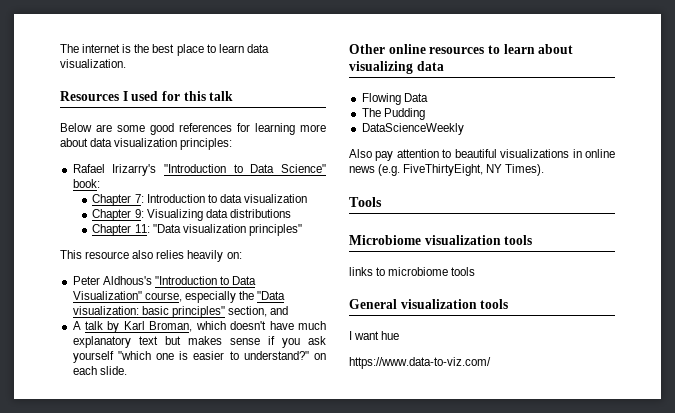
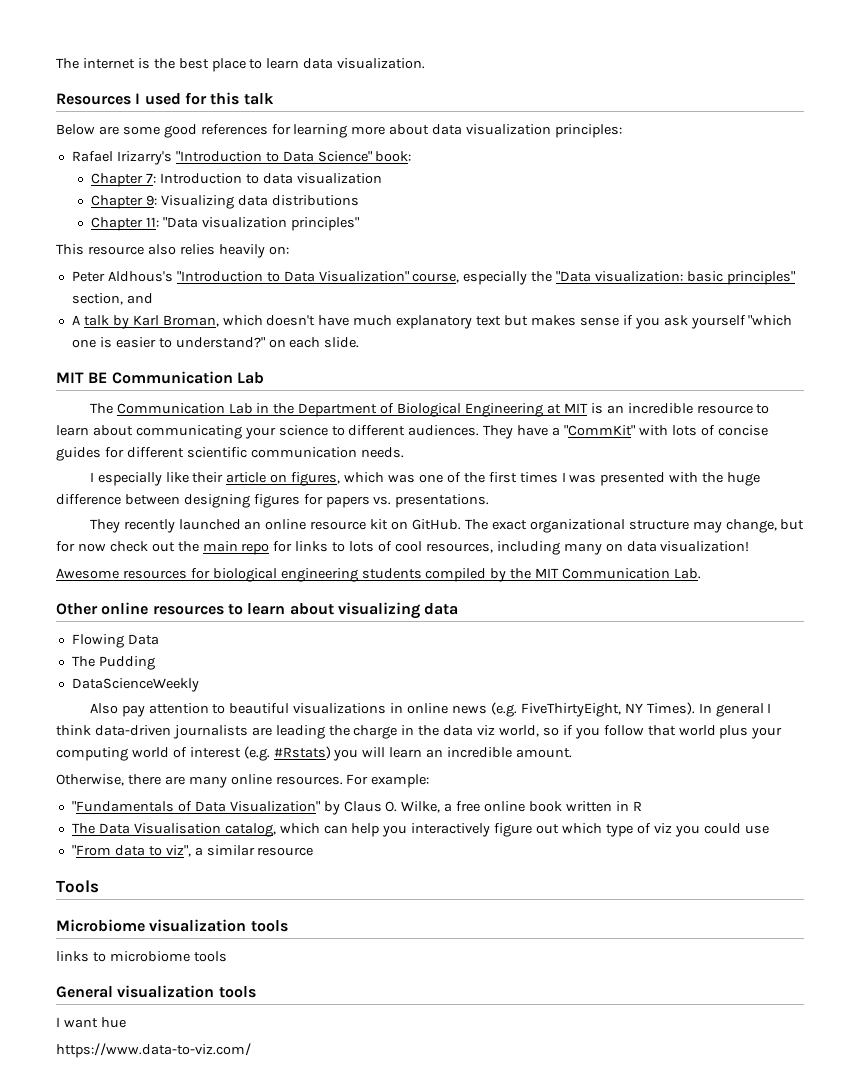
(127, 370) none -> [56,371,264,384] [89,403,770,417] [56,425,768,439] [56,447,404,461] [89,472,761,486] [56,494,490,508] [89,519,805,533] [56,541,750,555] [56,568,702,582] // MIT BE Communication Lab // The Communication Lab in the Department of Biological Engineering at MIT is an incredible resource to learn about communicating your science to different audiences. They have a "CommKit" with lots of concise guides for different scientific communication needs. // I especially like their article on figures, which was one of the first times I was presented with the huge difference between designing figures for papers vs. presentations. // They recently launched an online resource kit on GitHub. The exact organizational structure may change, but for now check out the main repo for links to lots of cool resources, including many on data visualization! // Awesome resources for biological engineering students compiled by the MIT Communication Lab.
(545, 170) none -> [698,703,772,717] [56,725,783,739] [56,746,573,761] [56,774,430,788] [71,801,642,815] [71,823,769,837] [71,845,314,857] In general I think data-driven journalists are leading the charge in the data viz world, so if you follow that world plus your computing world of interest (e.g. #Rstats) you will learn an incredible amount. // Otherwise, there are many online resources. For example: // "Fundamentals of Data Visualization" by Claus O. Wilke, a free online book written in R // The Data Visualisation catalog, which can help you interactively figure out which type of viz you could use // "From data to viz", a similar resource

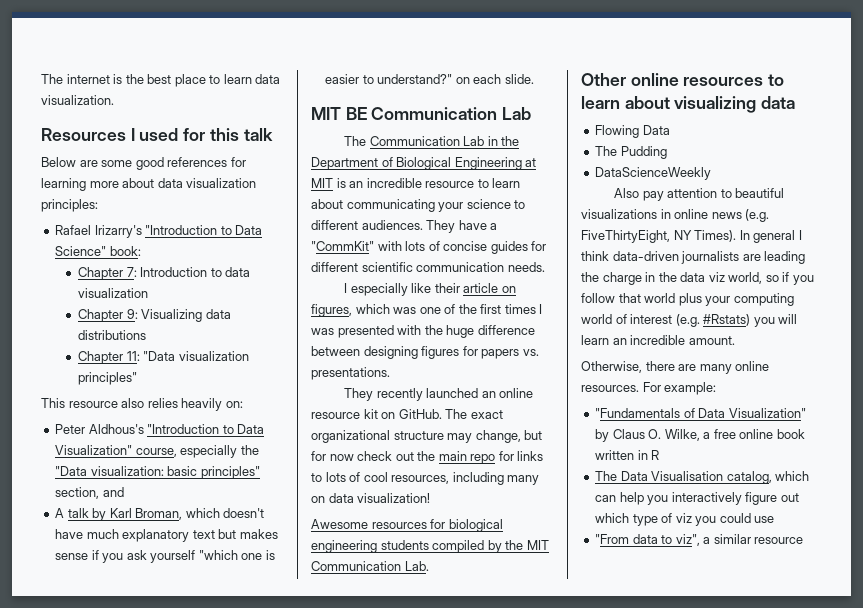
[56,880,99,893] [56,919,288,932] [56,951,227,962] [56,985,256,998] [56,1017,126,1028] [56,1043,251,1058] // Tools // Microbiome visualization tools // links to microbiome tools // General visualization tools // I want hue // https://www.data-to-viz.com/ -> (804, 540) none

